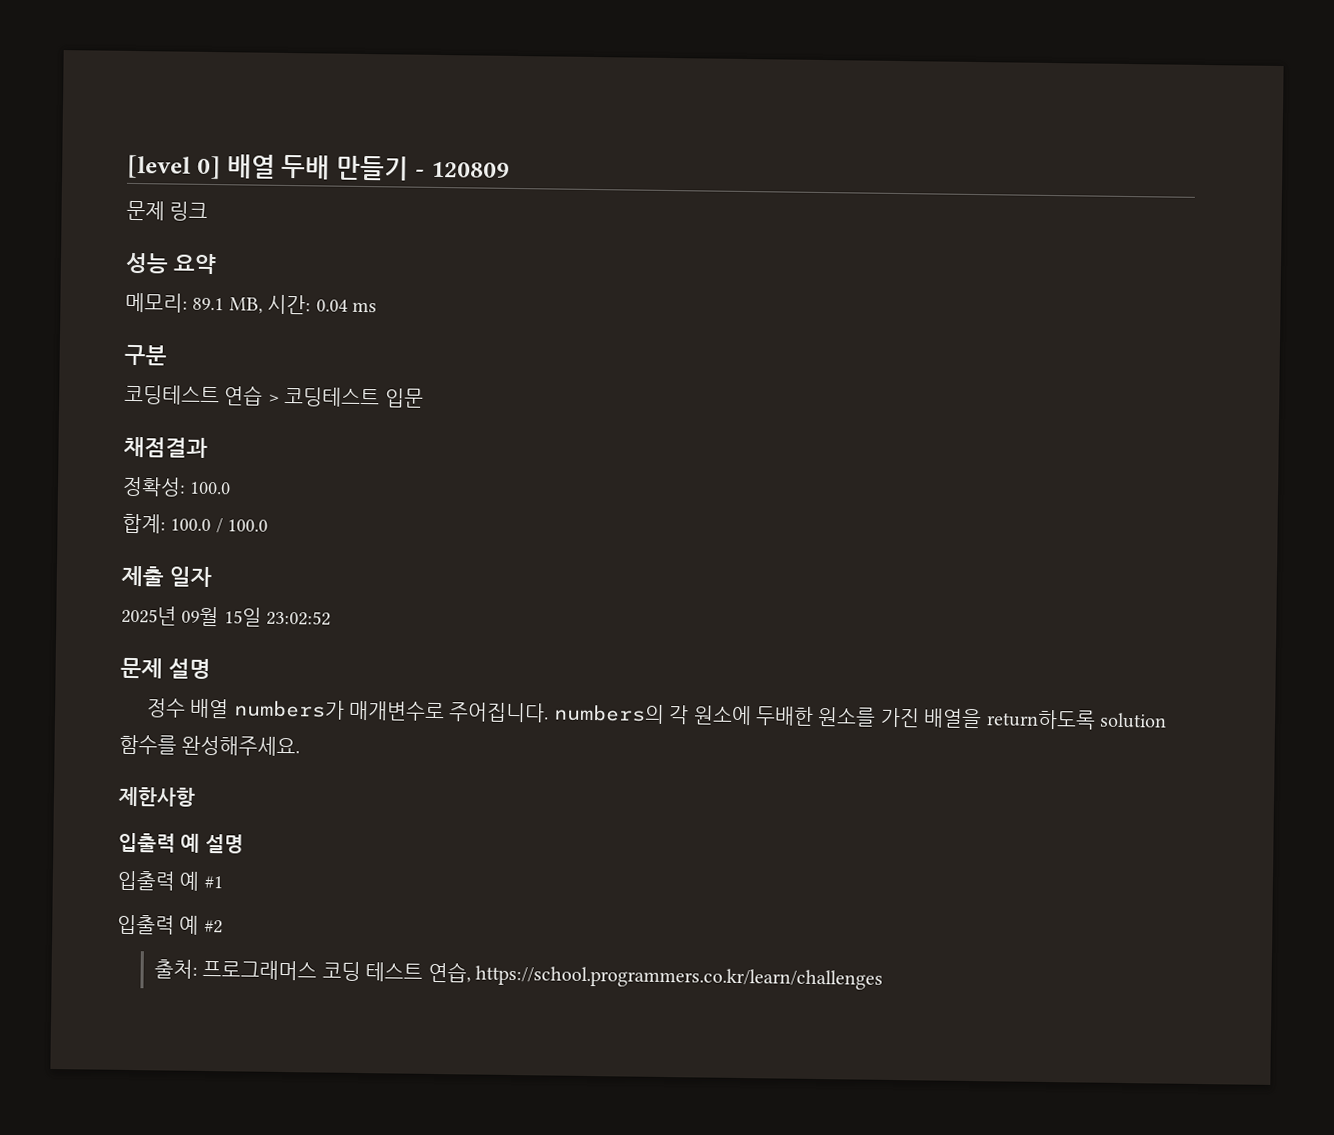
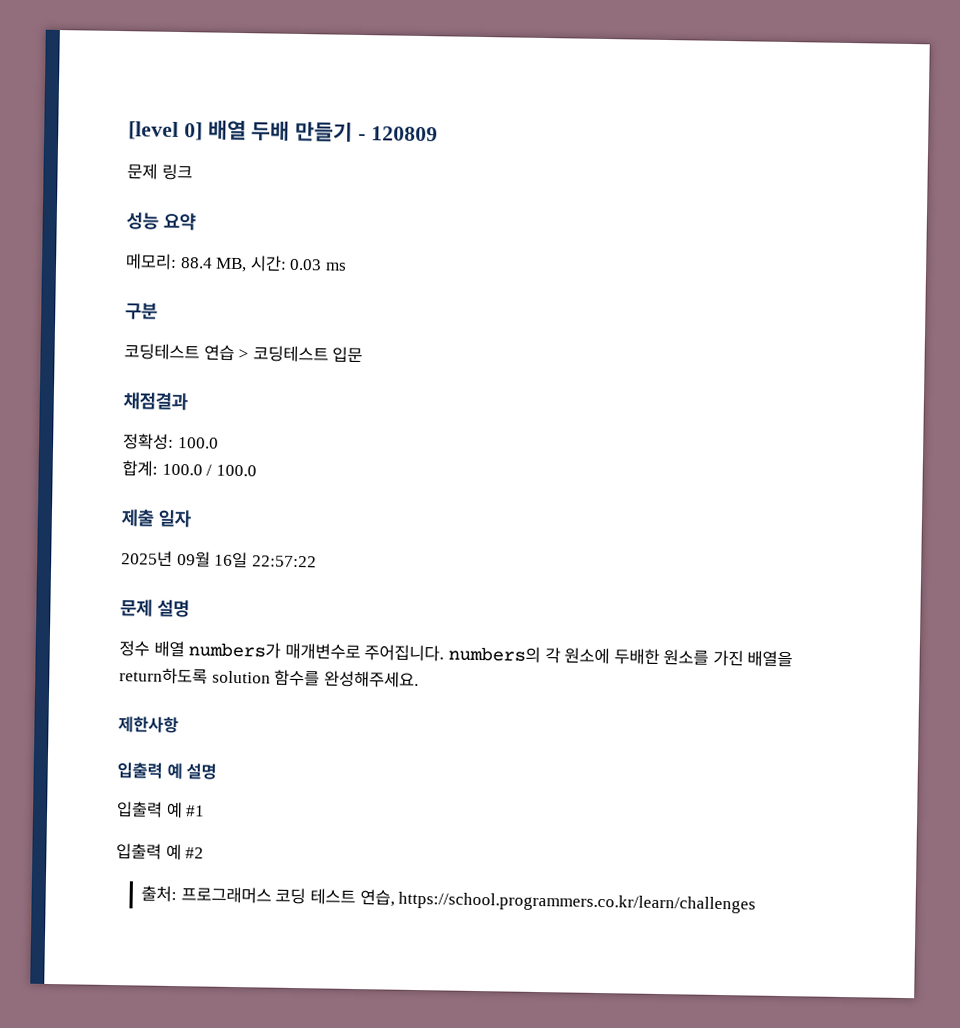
[192,297,225,311] 89.1 -> [179,257,213,269] 88.4
[315,299,348,312] 0.04 -> [289,258,323,271] 0.03
[223,607,332,627] 15일 23:02:52 -> [214,551,317,569] 16일 22:57:22

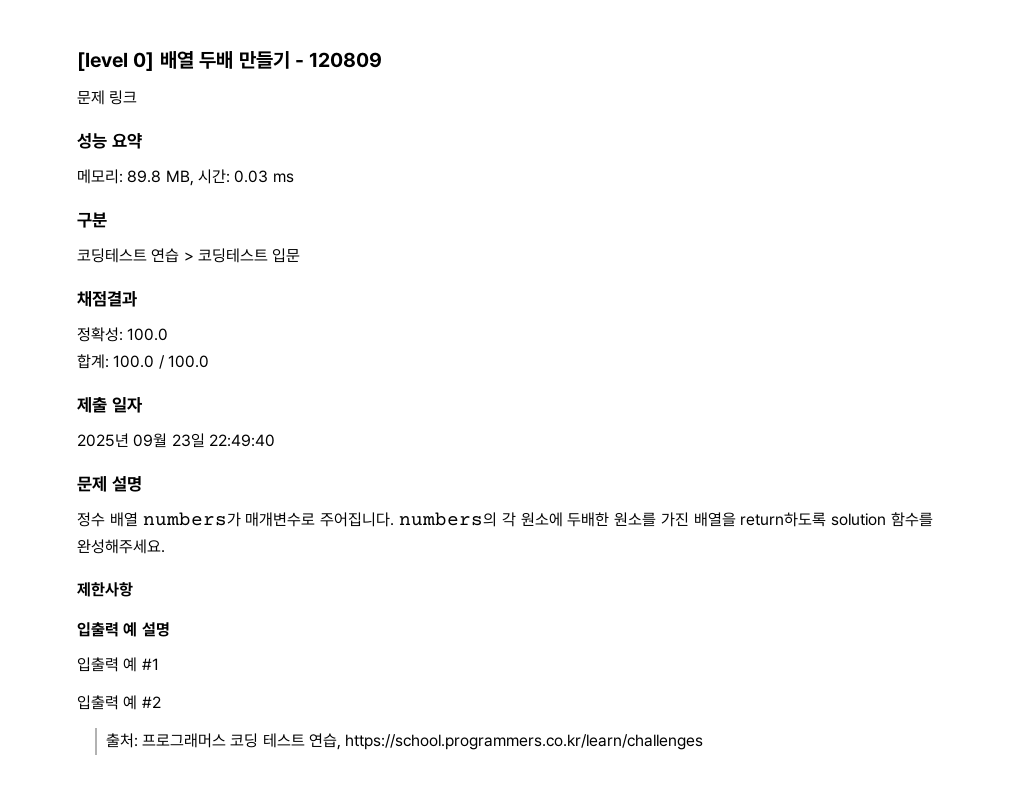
[179,257,213,269] 88.4 -> [127,170,162,183] 89.8
[214,551,317,569] 16일 22:57:22 -> [171,433,275,448] 23일 22:49:40

